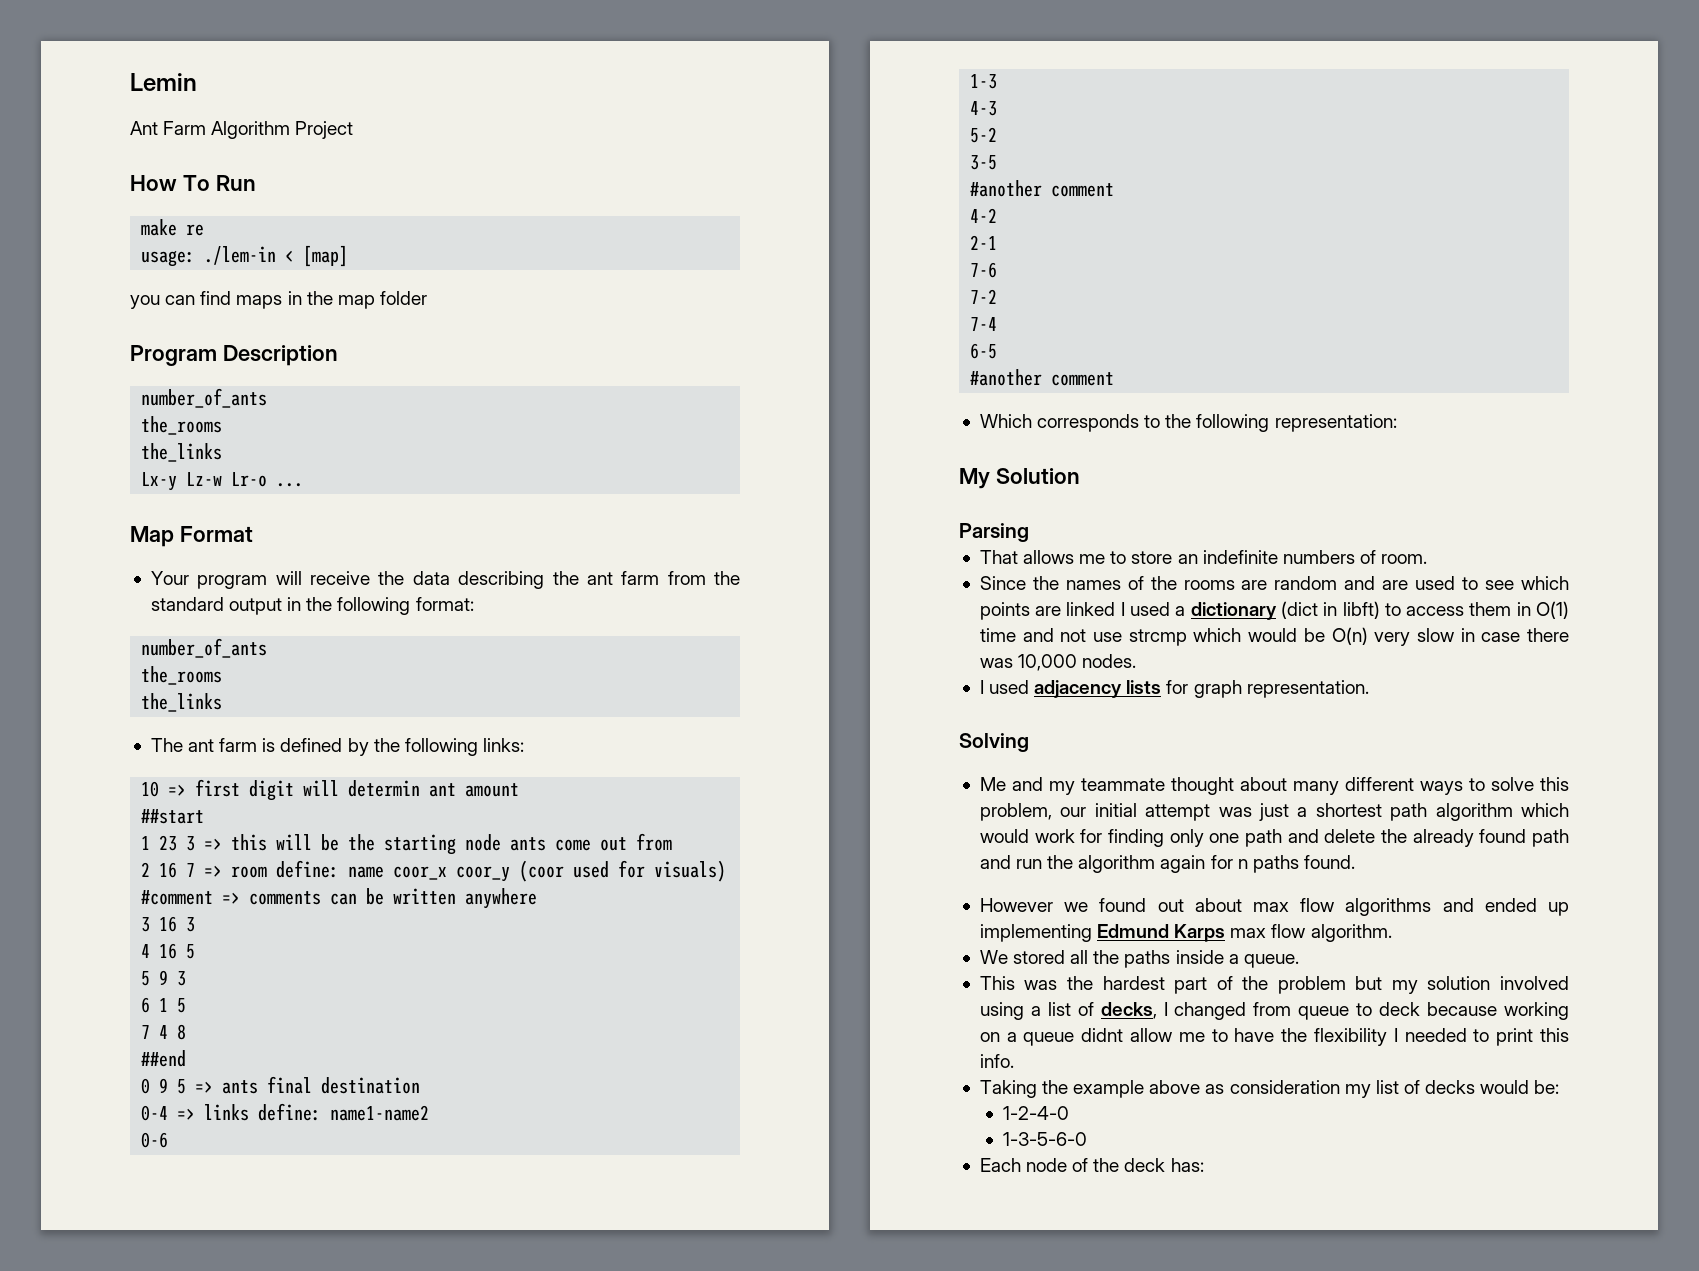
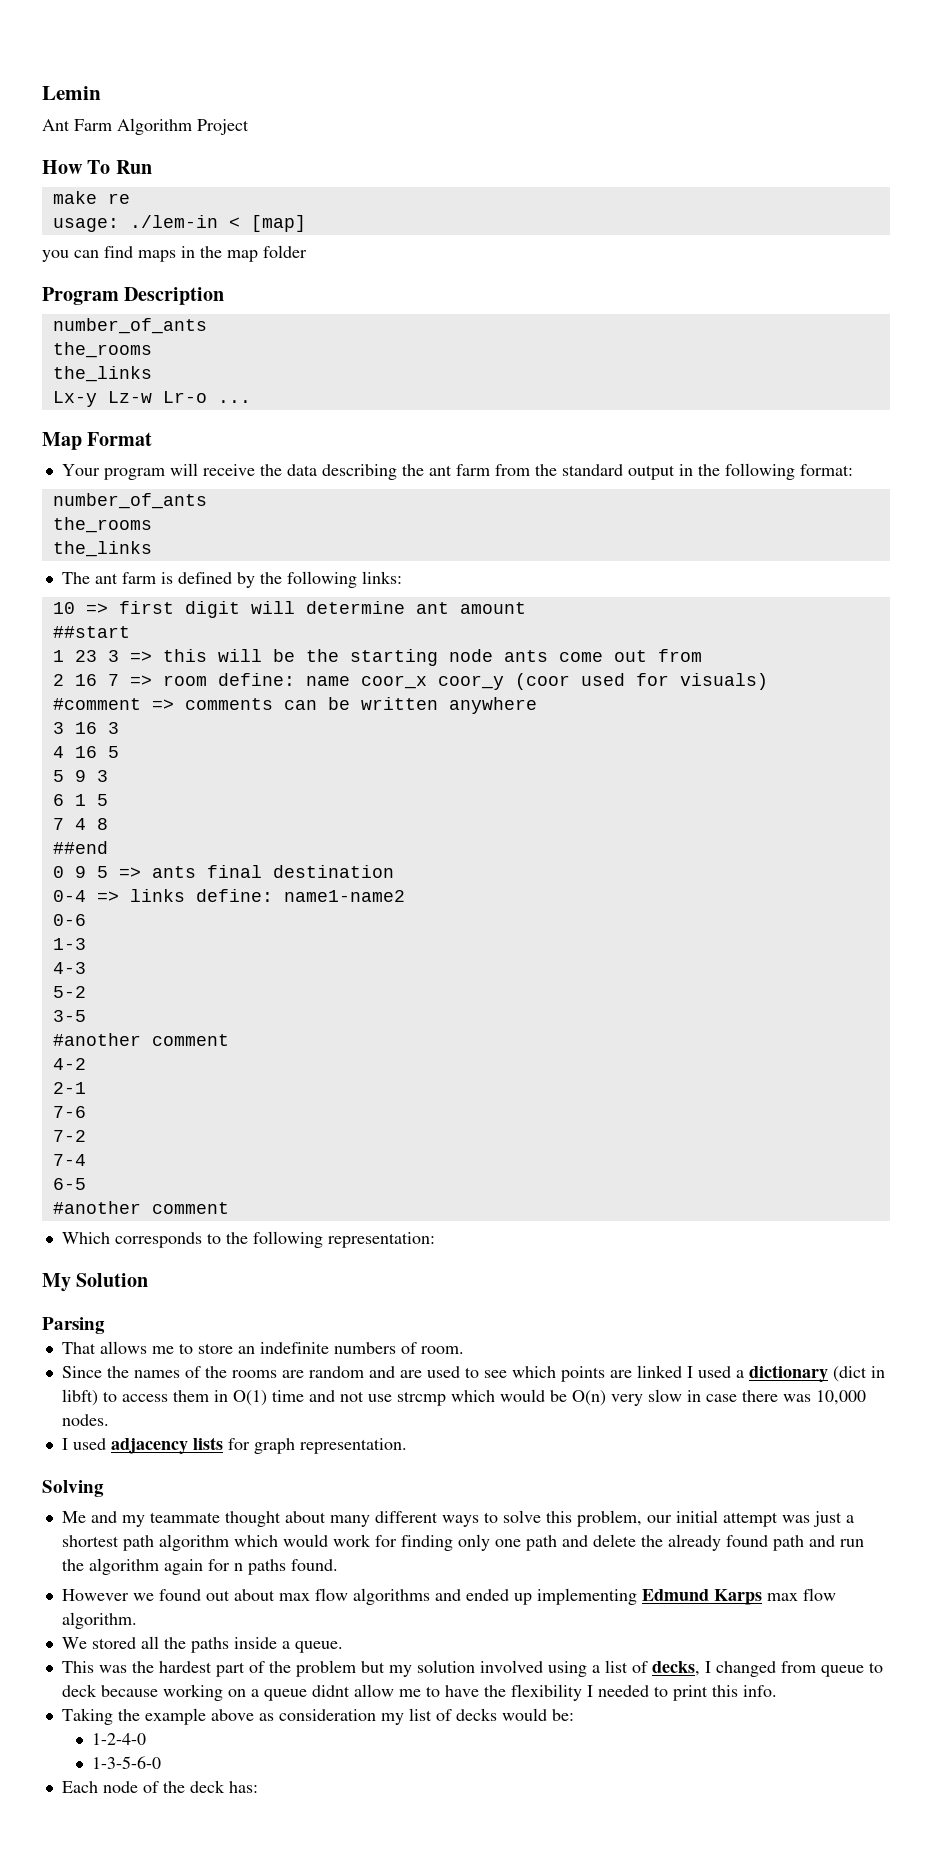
[348,780,421,797] determin -> [305,601,405,614] determine

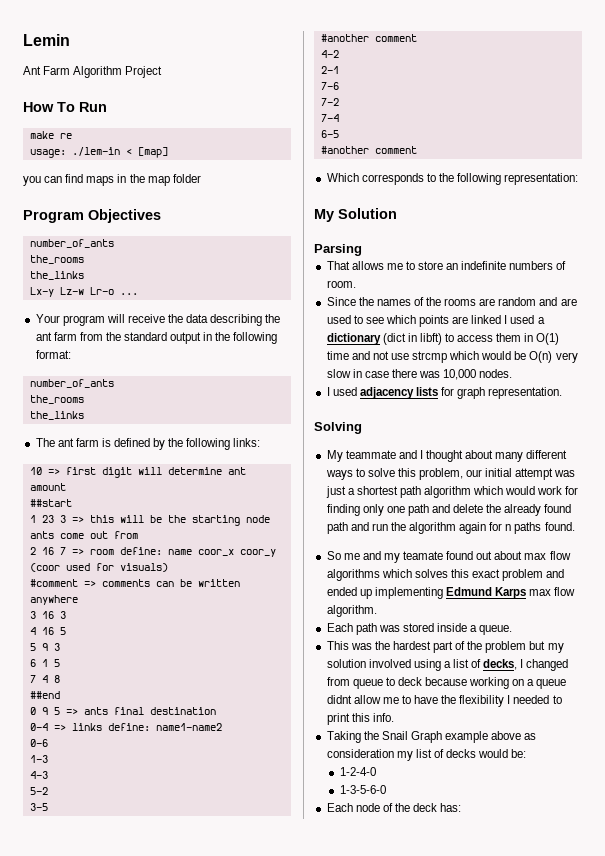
[124,287,225,305] Description -> [88,209,161,223] Objectives
[42,432,153,450] // Map Format -> (138, 294) none
[61,1511,220,1527] Me and my teammate -> [326,450,423,462] My teammate and I
[61,1589,154,1601] However we -> [326,551,444,563] So me and my teamate
(430, 1596) none -> [381,569,544,581] which solves this exact problem
[61,1636,229,1653] We stored all the paths -> [326,623,434,635] Each path was stored
(140, 1715) none -> [381,731,442,743] Snail Graph

